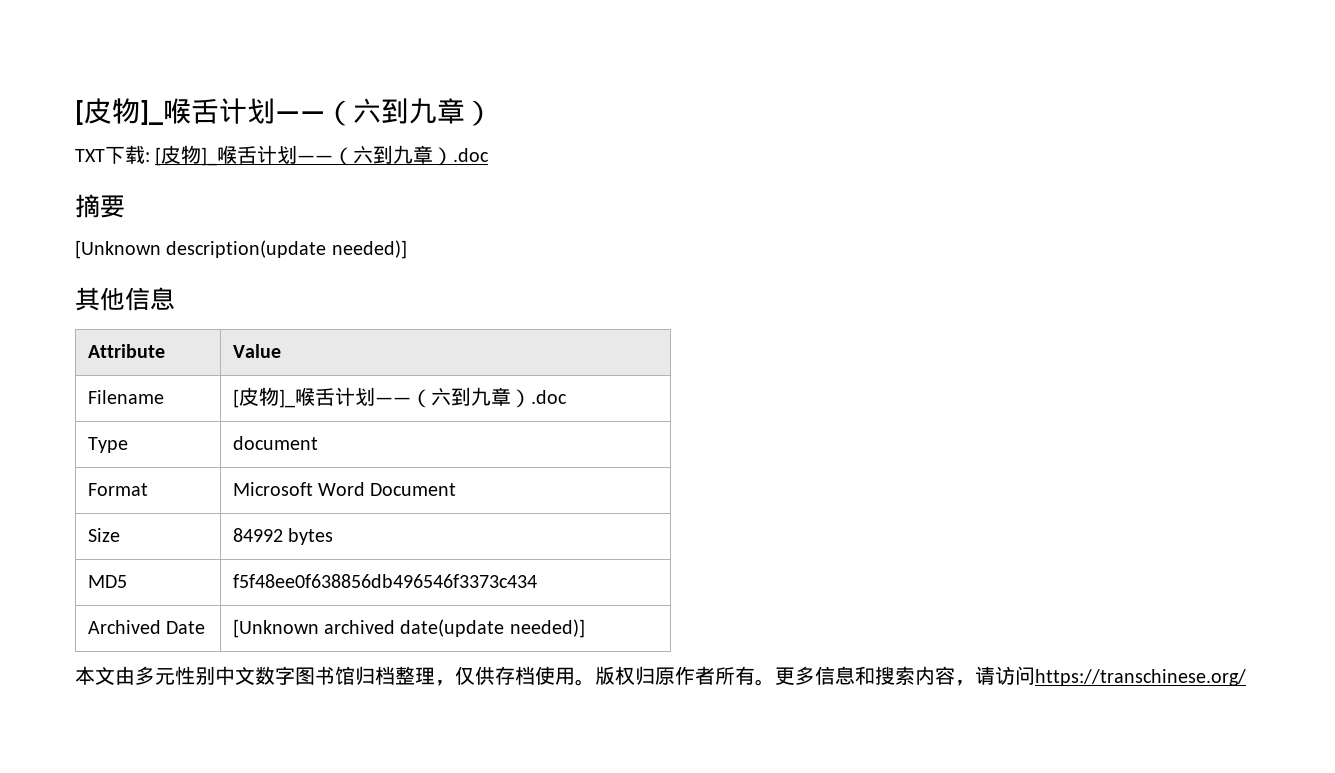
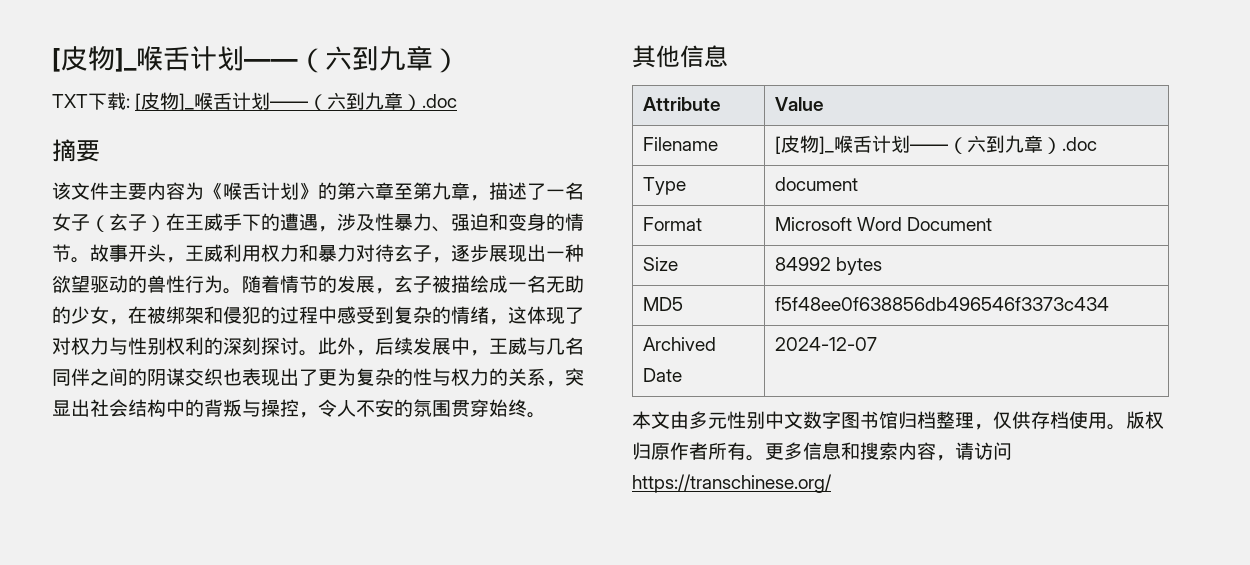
[75,240,407,259] [Unknown description(update needed)] -> [52,182,584,201] [52,213,584,232] [52,244,584,263] [52,275,584,294] [52,306,584,325] [52,337,584,356] [52,368,584,387] [52,399,546,418] 该文件主要内容为《喉舌计划》的第六章至第九章，描述了一名女子（玄子）在王威手下的遭遇，涉及性暴力、强迫和变身的情节。故事开头，王威利用权力和暴力对待玄子，逐步展现出一种欲望驱动的兽性行为。随着情节的发展，玄子被描绘成一名无助的少女，在被绑架和侵犯的过程中感受到复杂的情绪，这体现了对权力与性别权利的深刻探讨。此外，后续发展中，王威与几名同伴之间的阴谋交织也表现出了更为复杂的性与权力的关系，突显出社会结构中的背叛与操控，令人不安的氛围贯穿始终。
[232,619,585,638] [Unknown archived date(update needed)] -> [774,337,877,351] 2024-12-07

